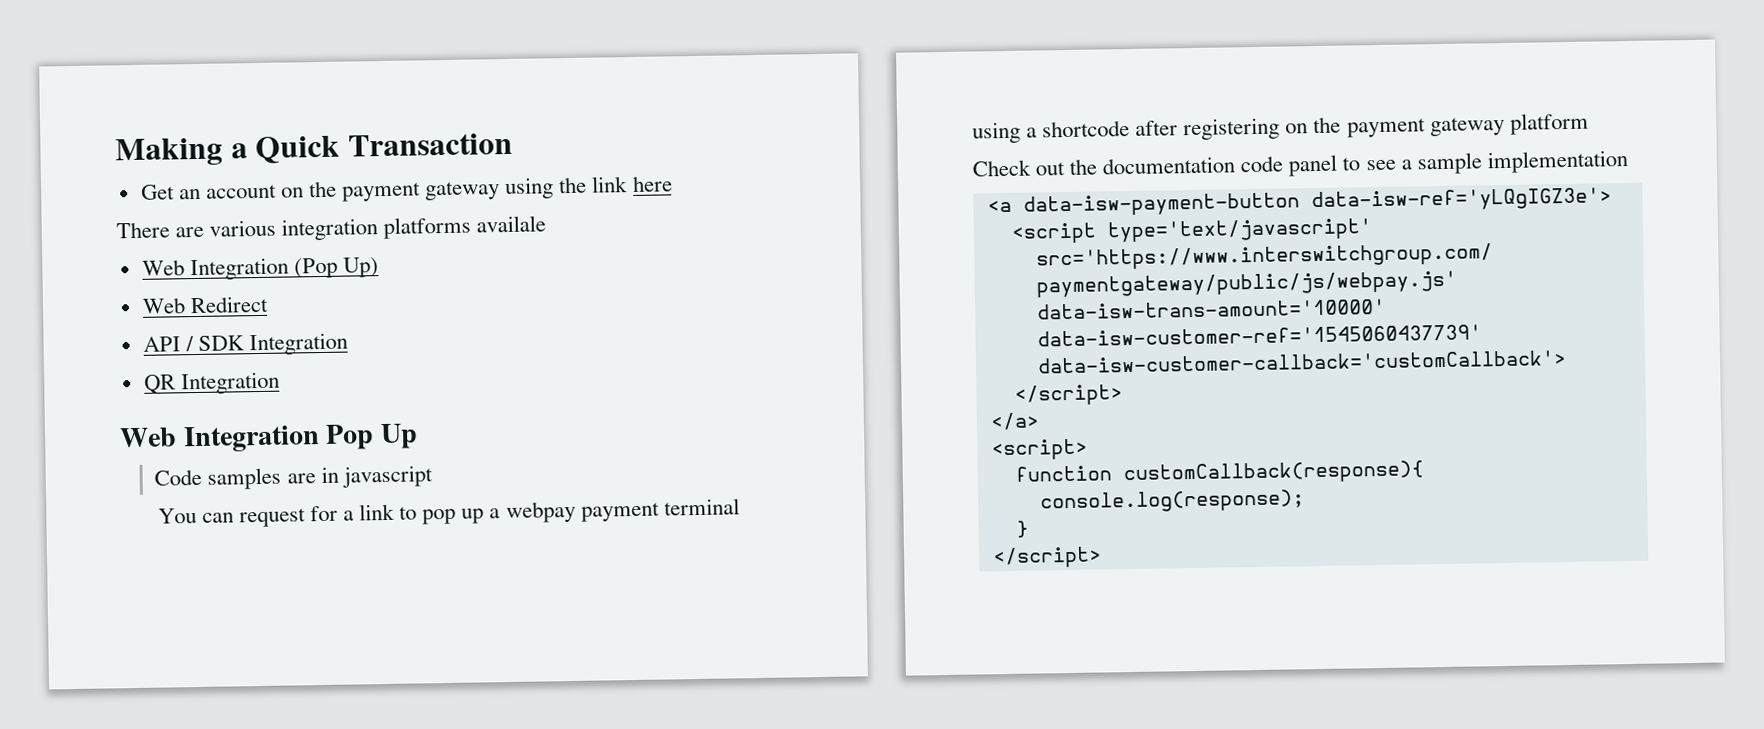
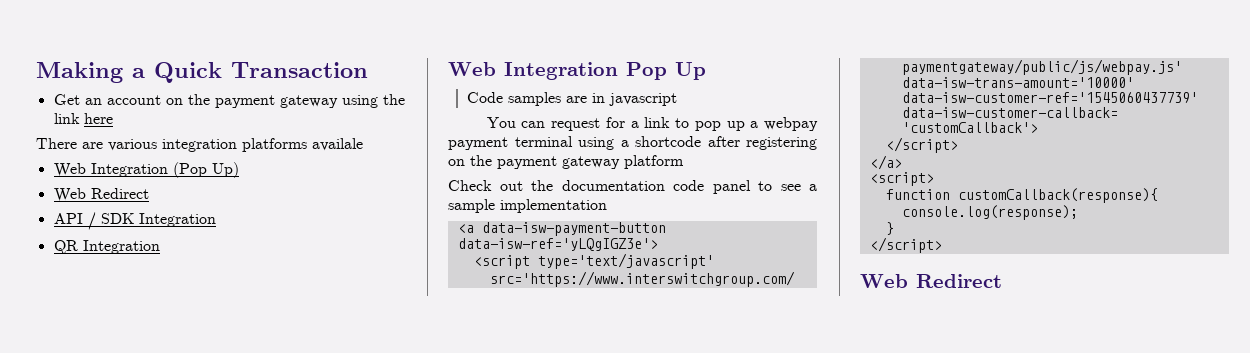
(1102, 557) none -> [860,274,1002,288] // Web Redirect

